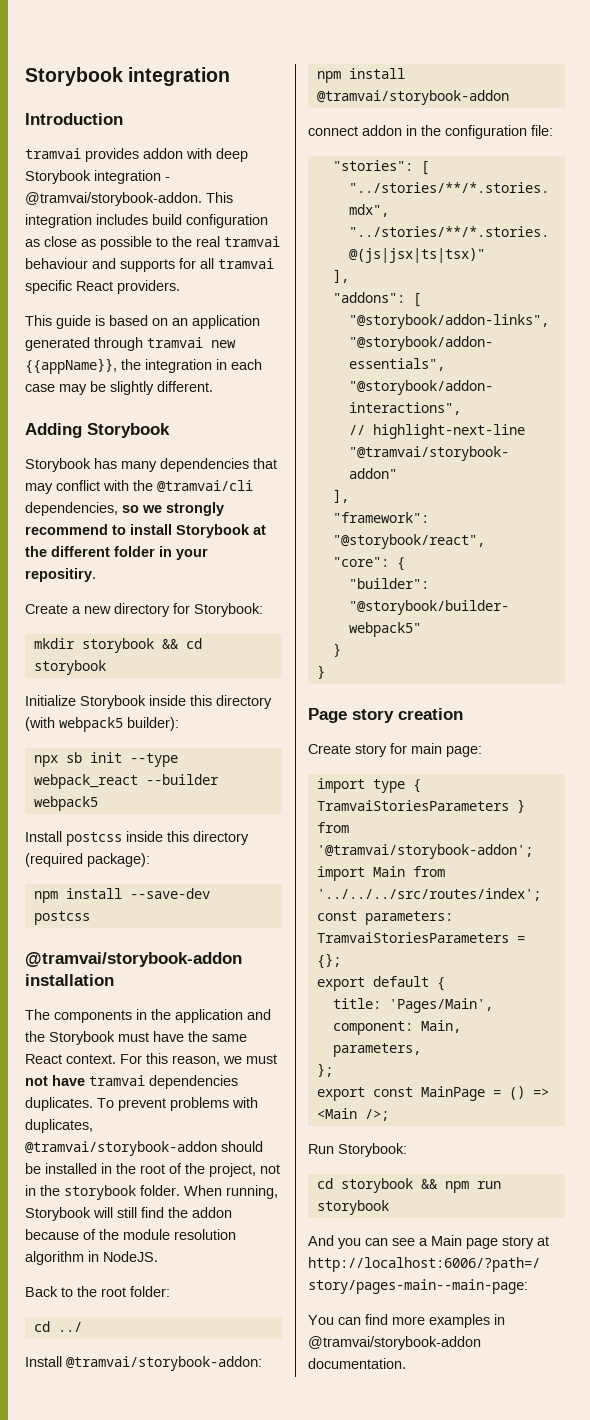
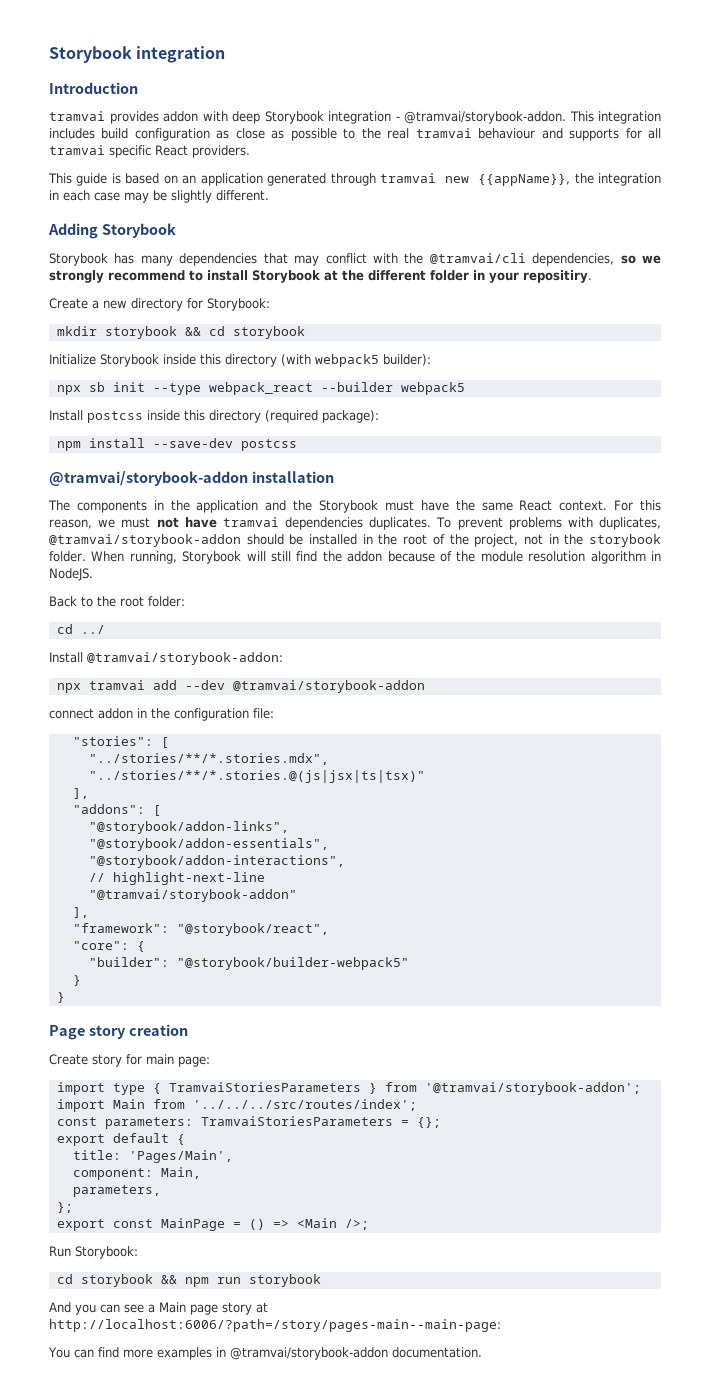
[316,68,405,83] npm install -> [56,680,225,693] npx tramvai add --dev

